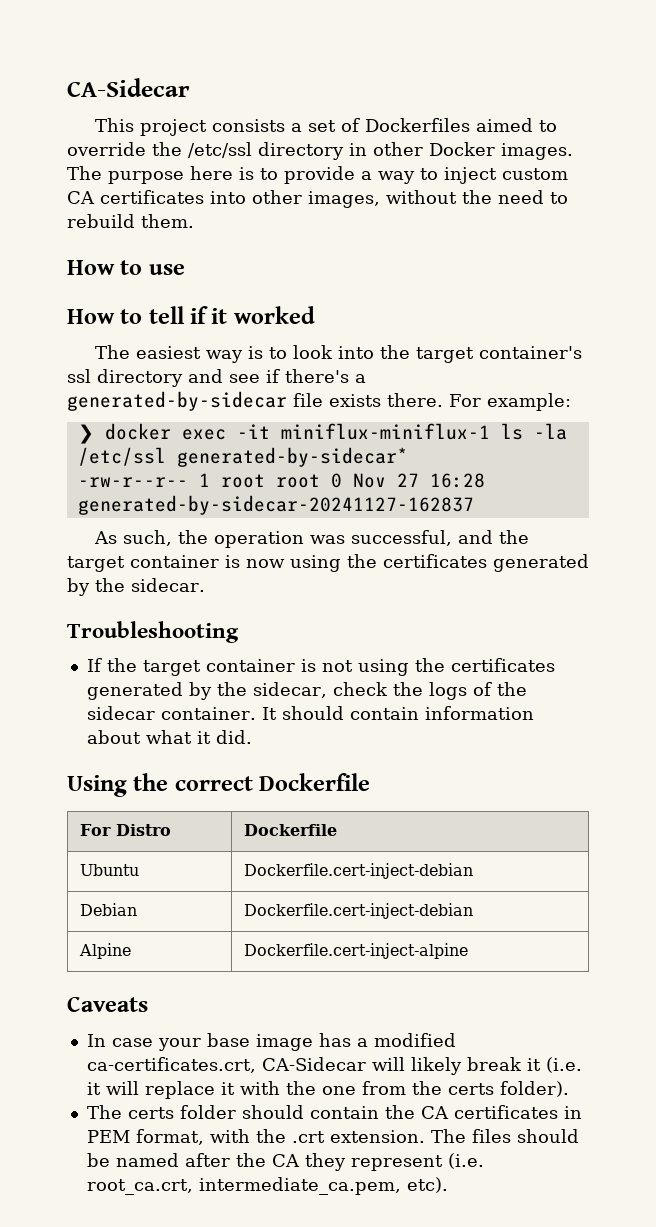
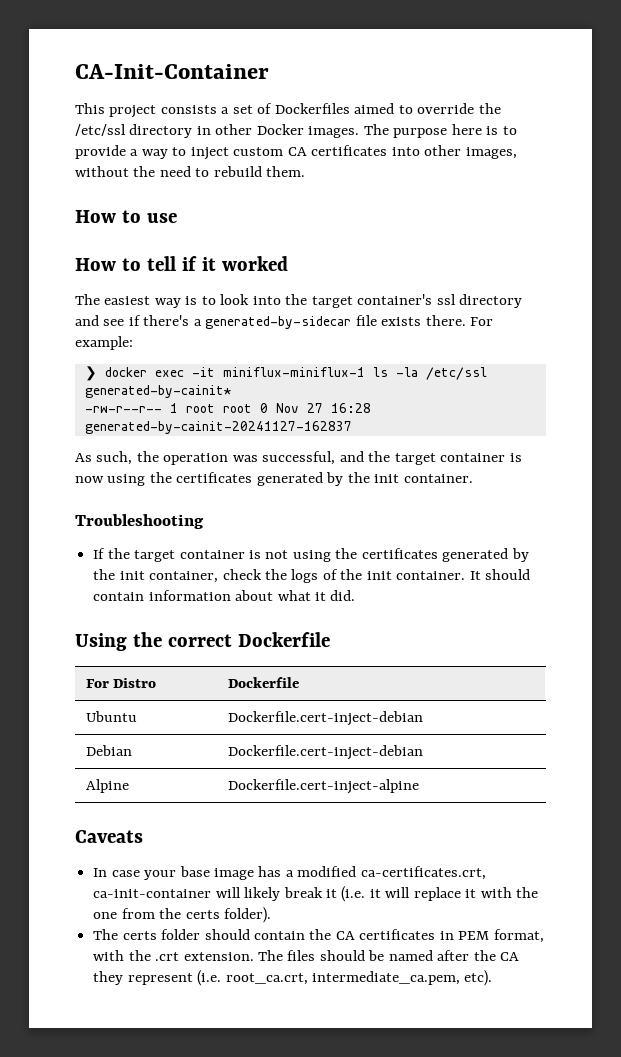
[67,78,190,97] CA-Sidecar -> [75,64,269,79] CA-Init-Container
[176,447,408,467] generated-by-sidecar* -> [84,385,231,398] generated-by-cainit*
[77,495,474,515] generated-by-sidecar-20241127-162837 -> [84,421,352,434] generated-by-cainit-20241127-162837
[131,578,205,592] sidecar. -> [374,474,473,483] init container.
[252,682,327,698] sidecar, -> [119,571,219,583] init container,
[86,706,155,720] sidecar -> [366,571,392,580] init
[261,1057,366,1071] CA-Sidecar -> [93,889,212,898] ca-init-container

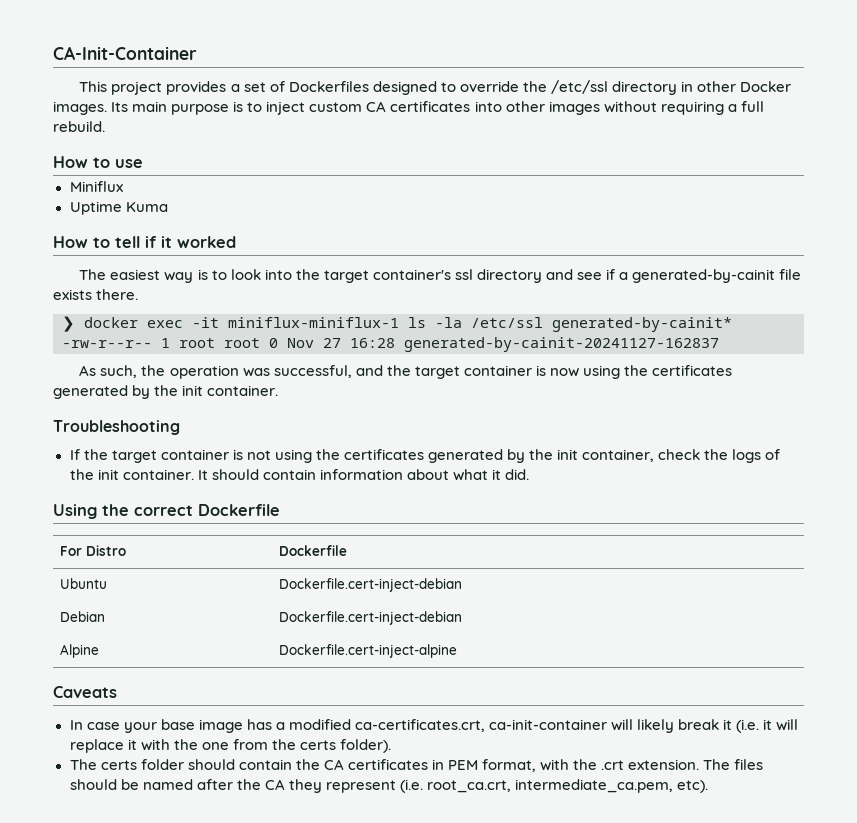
[160,105,217,114] consists -> [166,81,227,95] provides
[354,103,395,114] aimed -> [372,81,437,95] designed
[363,124,517,138] [75,145,168,159] The purpose here is to provide a way -> [111,101,244,115] Its main purpose is
[465,147,517,159] [75,166,306,177] images, without the need to rebuild them. -> [548,101,764,115] [53,121,105,132] images without requiring a full rebuild.
(177, 218) none -> [69,181,123,192] [69,201,168,215] // Miniflux // Uptime Kuma
[143,315,352,329] there's a generated-by-sidecar -> [619,269,776,283] a generated-by-cainit
[470,317,494,326] [75,336,133,350] For example: -> (139, 294) none

